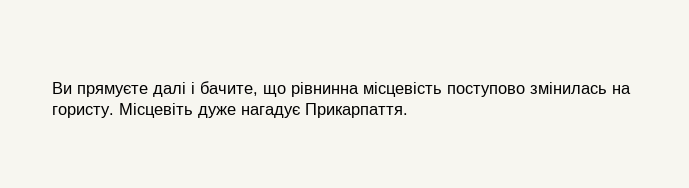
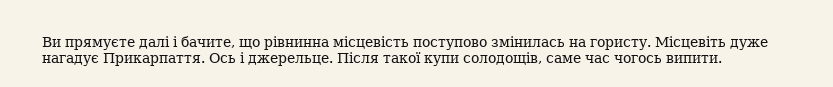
(408, 110) none -> [209,52,722,66] Ось і джерельце. Після такої купи солодощів, саме час чогось випити.

